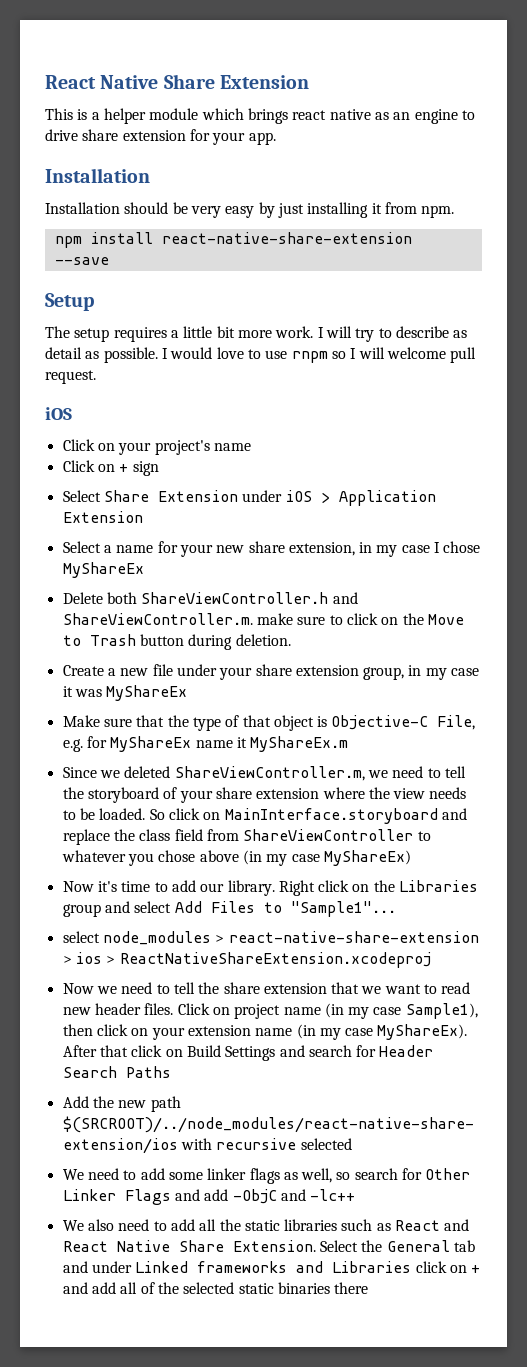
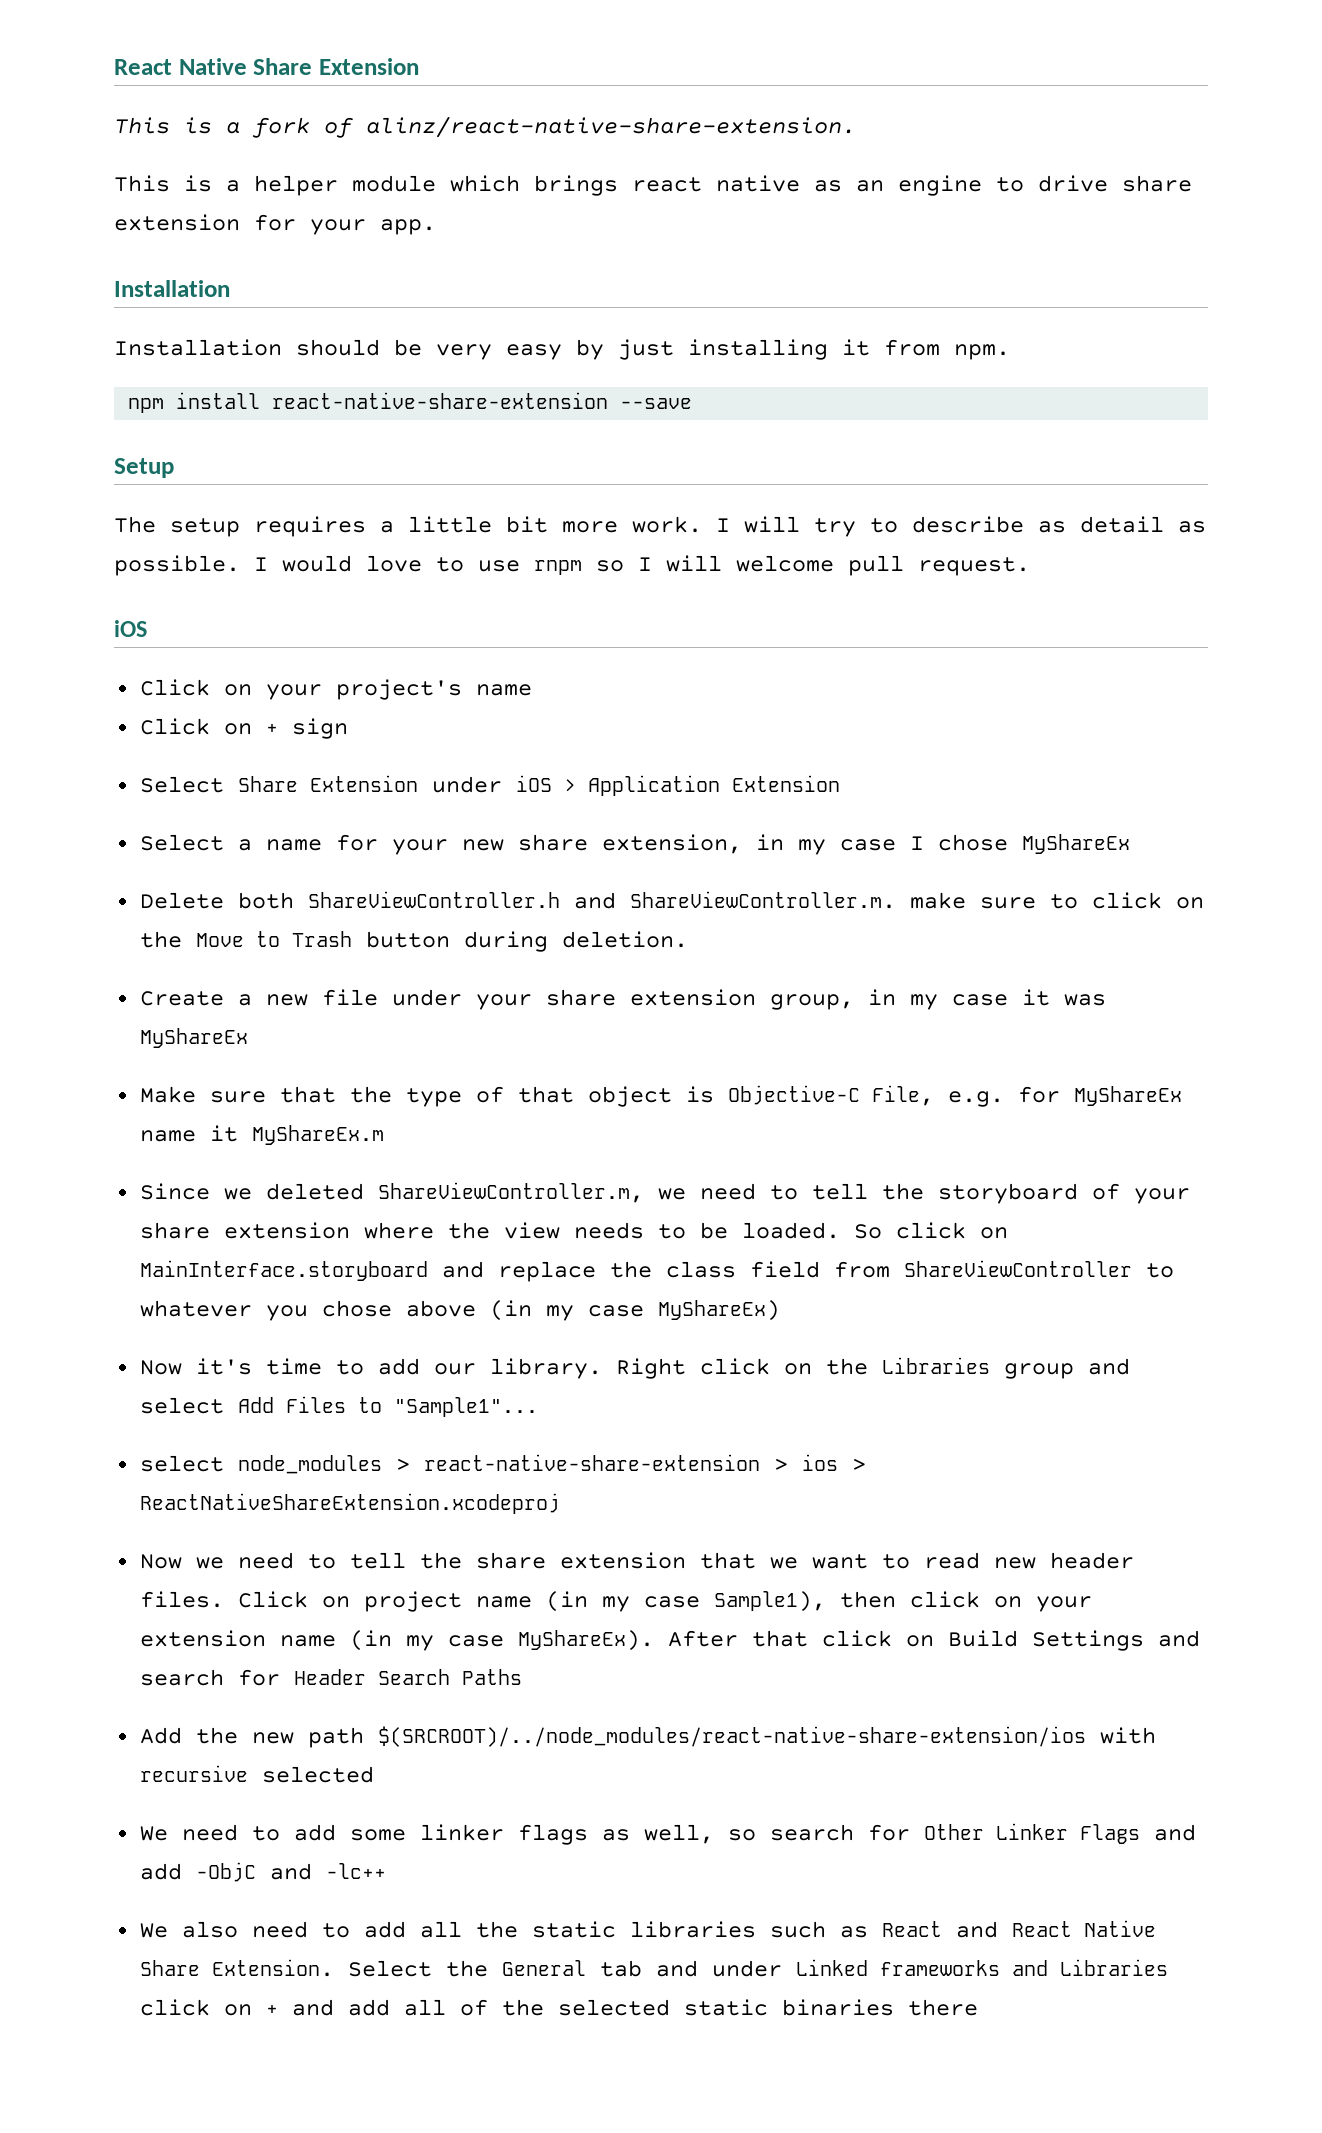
(310, 82) none -> [114,117,856,138] // This is a fork of alinz/react-native-share-extension.

